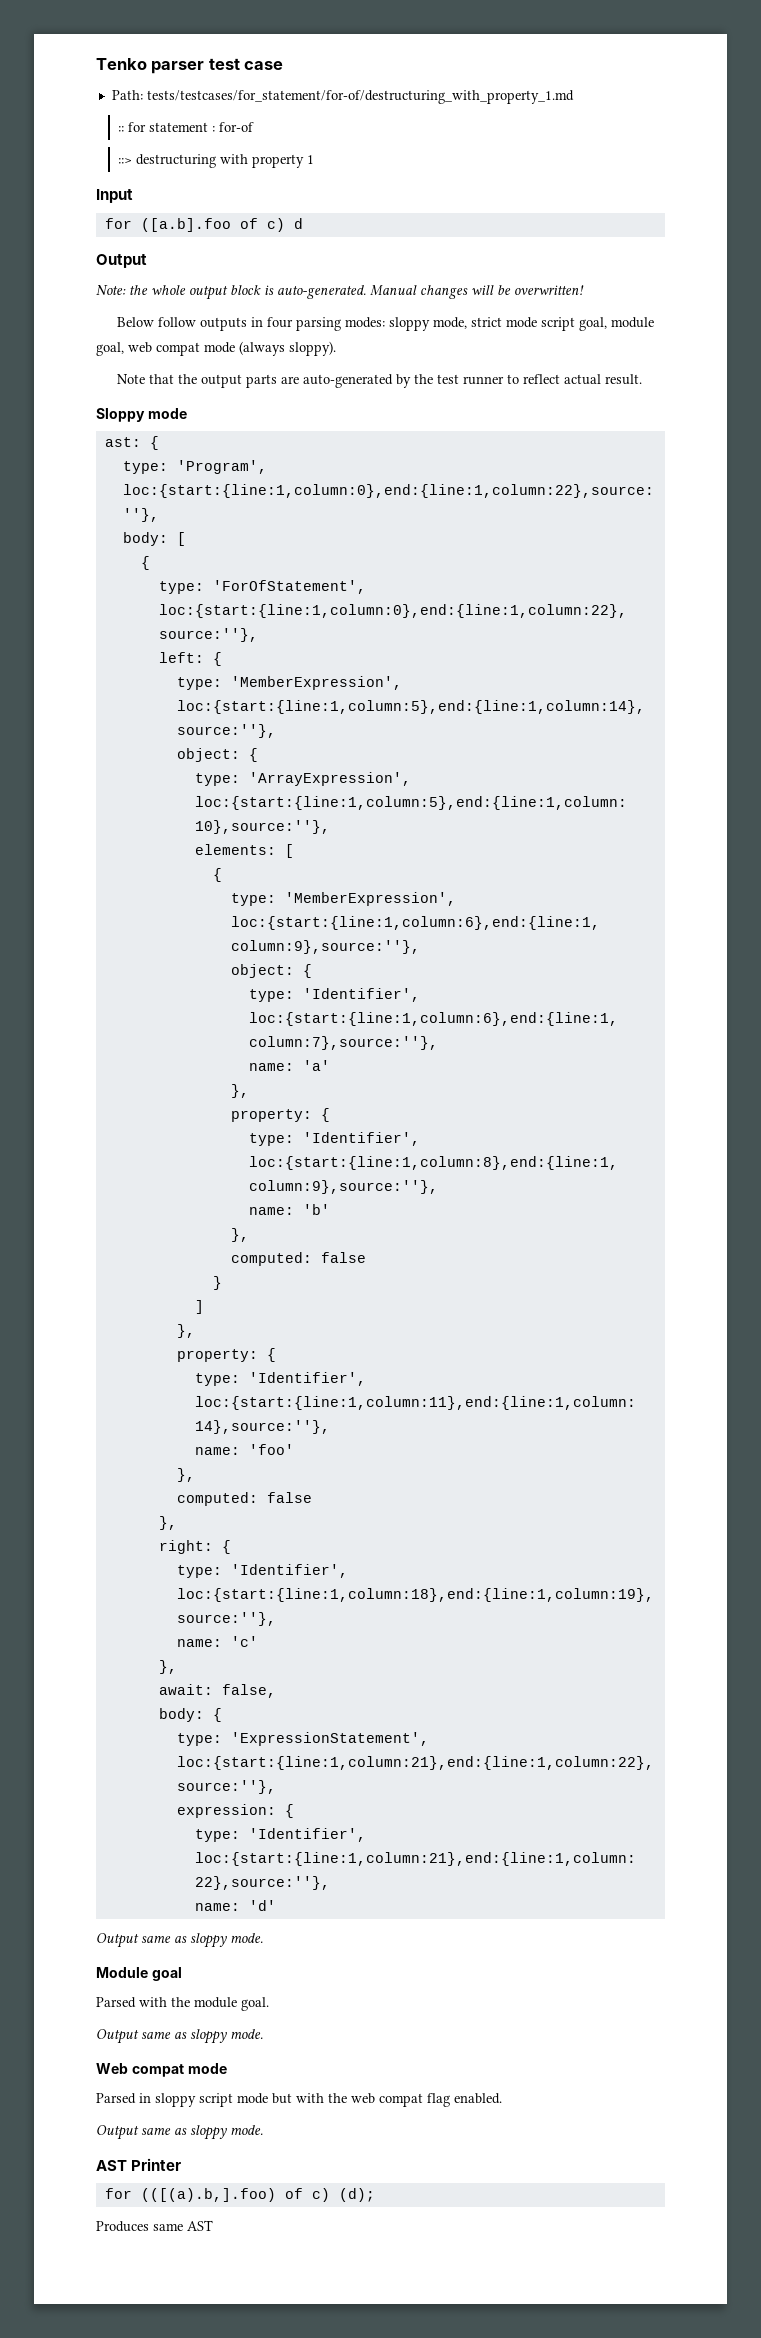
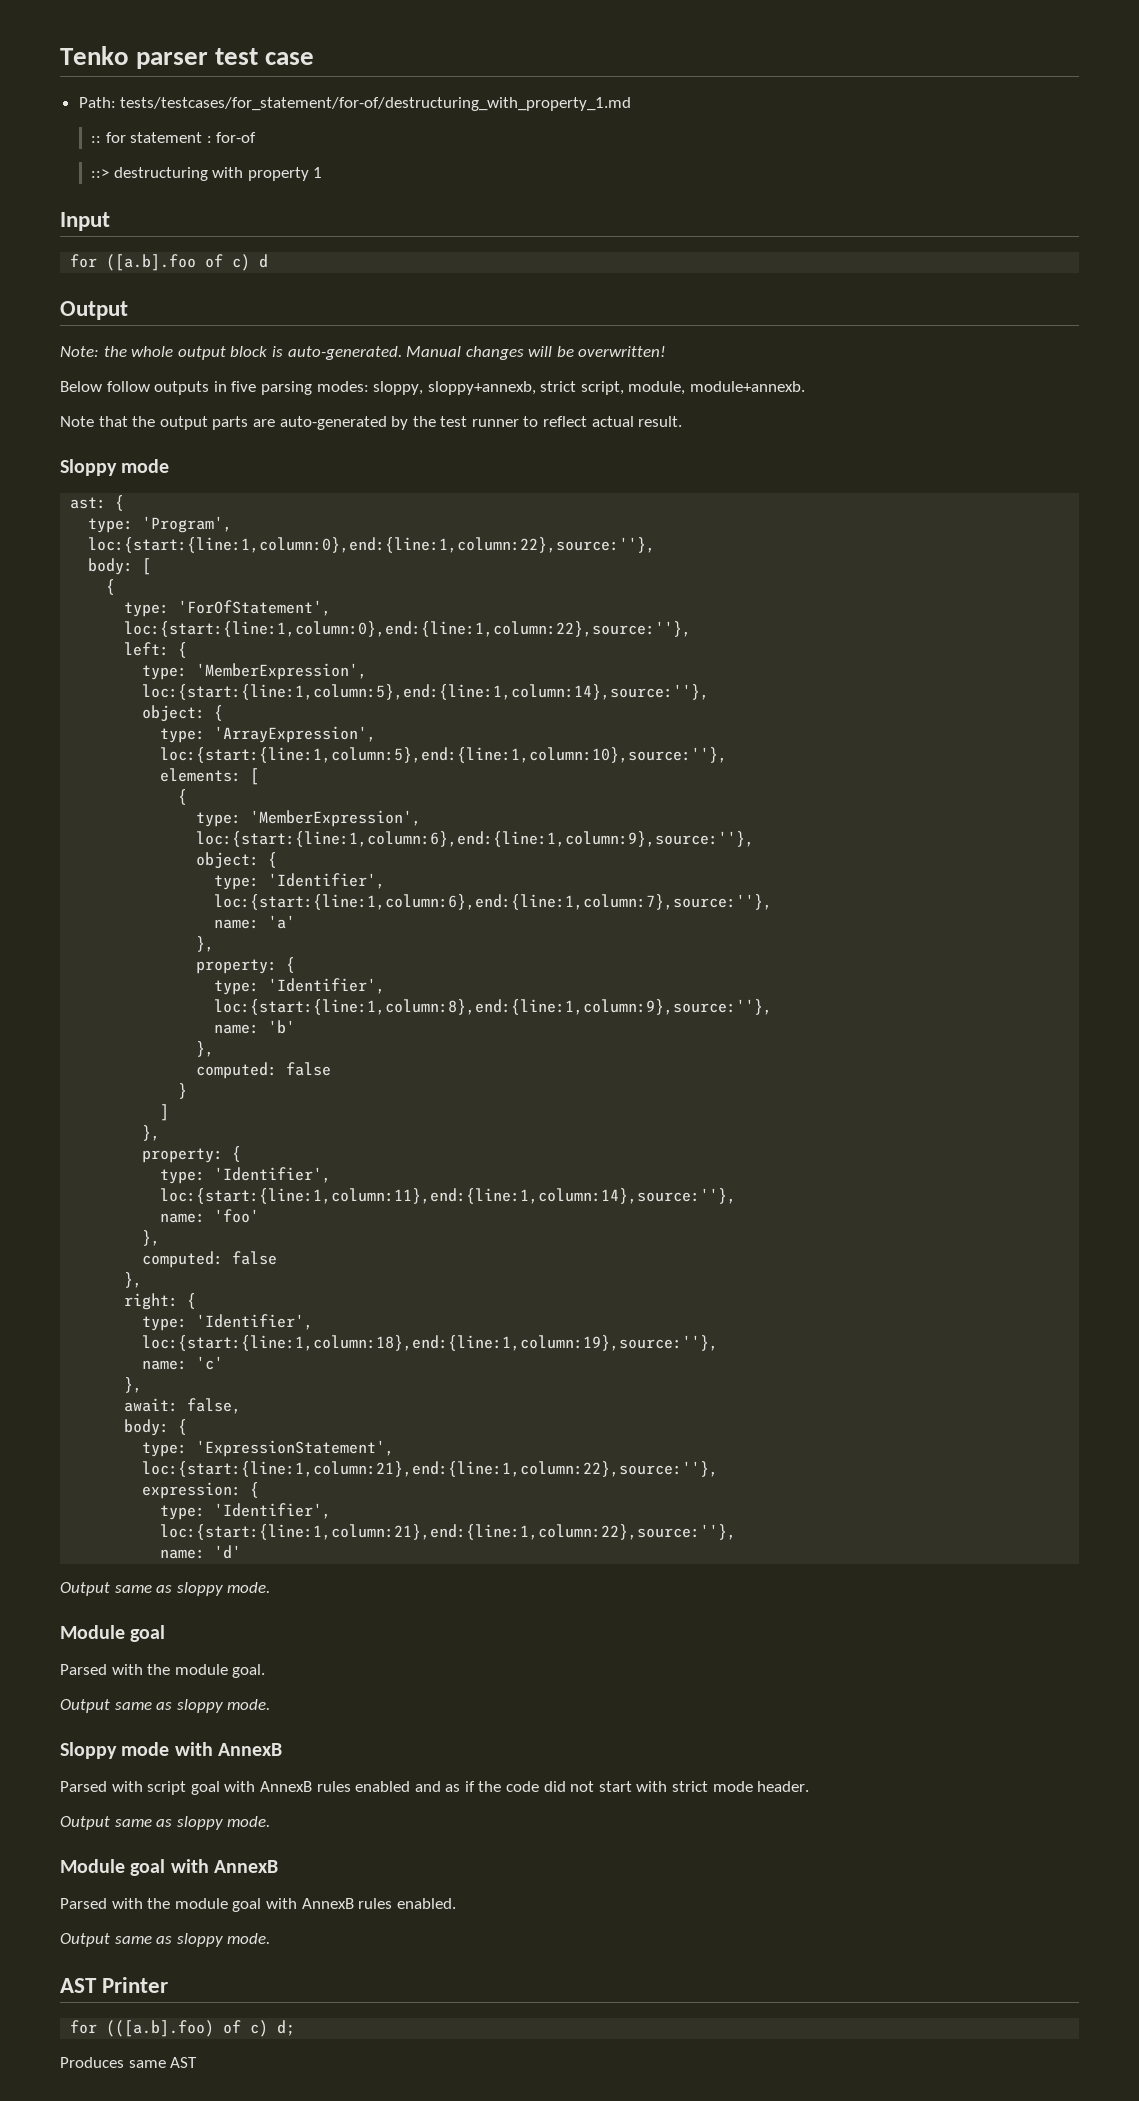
[266,317,293,328] four -> [231,381,257,392] five
[388,317,654,331] [96,341,336,356] sloppy mode, strict mode script goal, module goal, web compat mode (always sloppy). -> [373,381,806,395] sloppy, sloppy+annexb, strict script, module, module+annexb.
[96,2063,227,2077] [96,2093,450,2107] Web compat mode // Parsed in sloppy script mode but with the web compat flag -> [60,1742,282,1759] [60,1781,810,1795] [60,1816,271,1830] [60,1859,278,1876] [60,1898,393,1912] Sloppy mode with AnnexB // Parsed with script goal with AnnexB rules enabled and as if the code did not start with strict mode header. // Output same as sloppy mode. // Module goal with AnnexB // Parsed with the module goal with AnnexB rules
[140,2188,375,2202] (([(a).b,].foo) of c) (d); -> [106,2020,296,2037] (([a.b].foo) of c) d;

